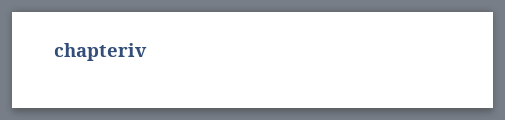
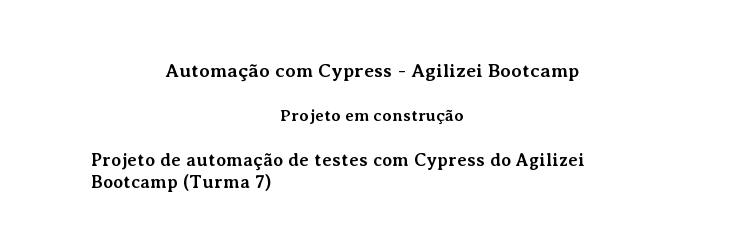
[54,43,147,61] chapteriv -> [165,64,579,82] [279,109,465,125] [91,153,585,171] [91,174,271,192] Automação com Cypress - Agilizei Bootcamp // Projeto em construção // Projeto de automação de testes com Cypress do Agilizei Bootcamp (Turma 7)

